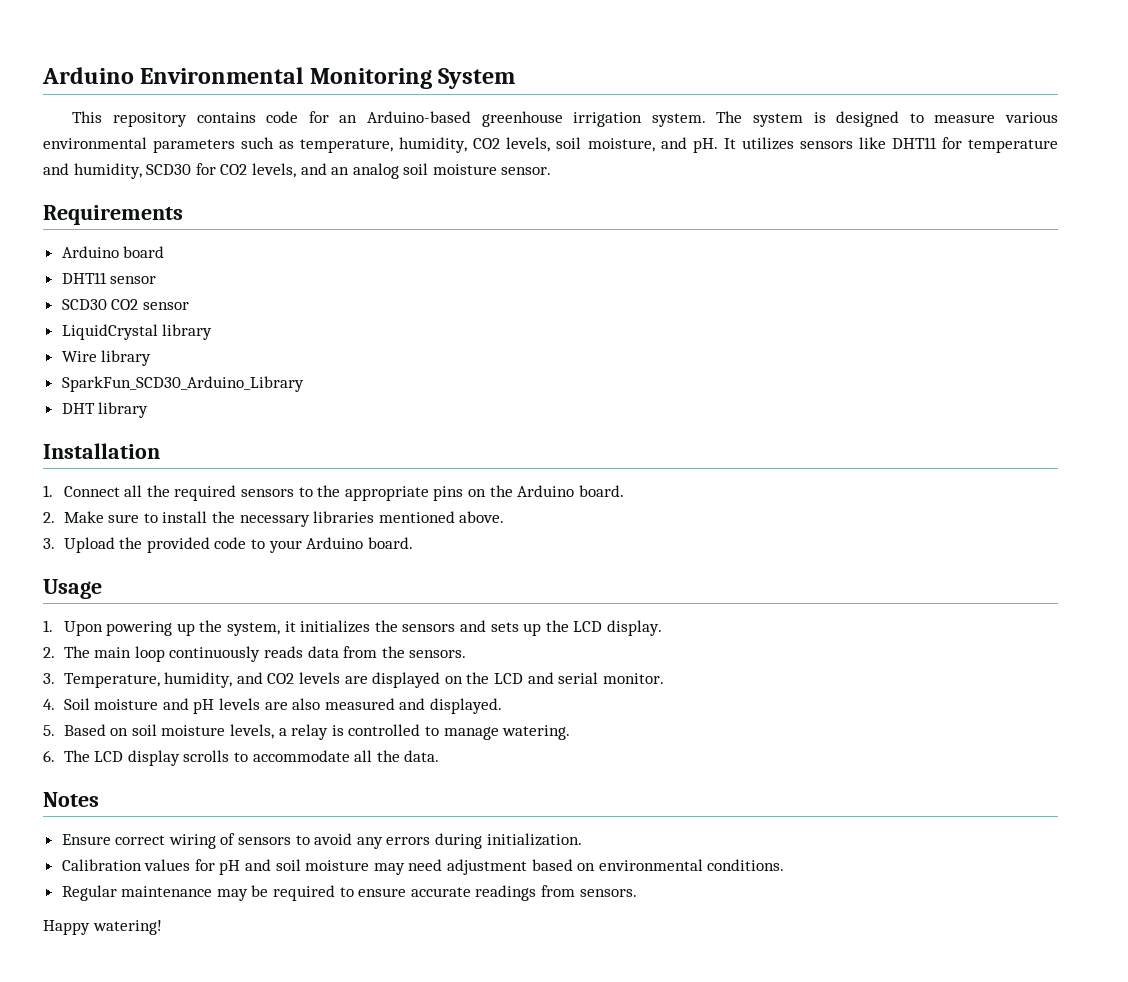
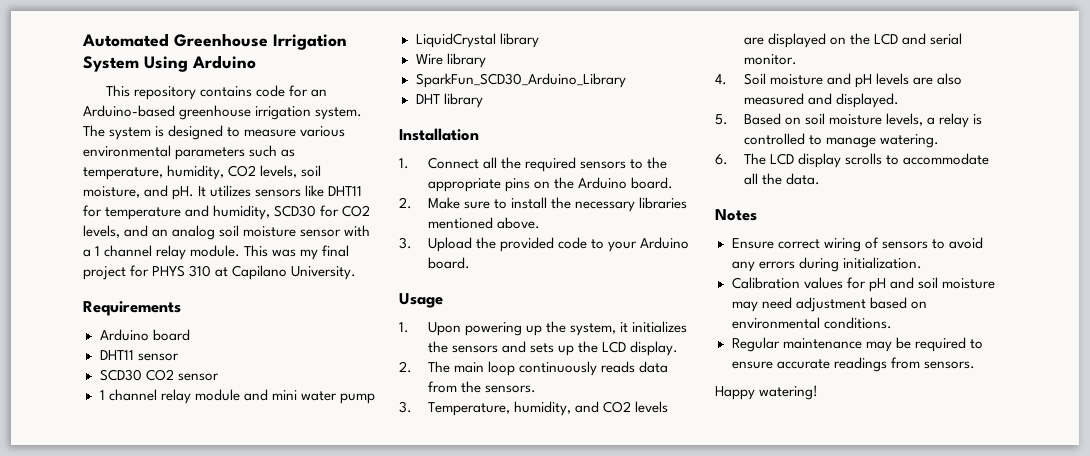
[42,67,516,89] Arduino Environmental Monitoring System -> [82,33,347,50] [83,55,256,72] Automated Greenhouse Irrigation System Using Arduino
[501,167,552,175] sensor. -> [300,225,371,237] [83,245,350,260] [83,265,357,280] sensor with a 1 channel relay module. This was my final project for PHYS 310 at Capilano University.
(189, 306) none -> [99,389,375,404] // 1 channel relay module and mini water pump

